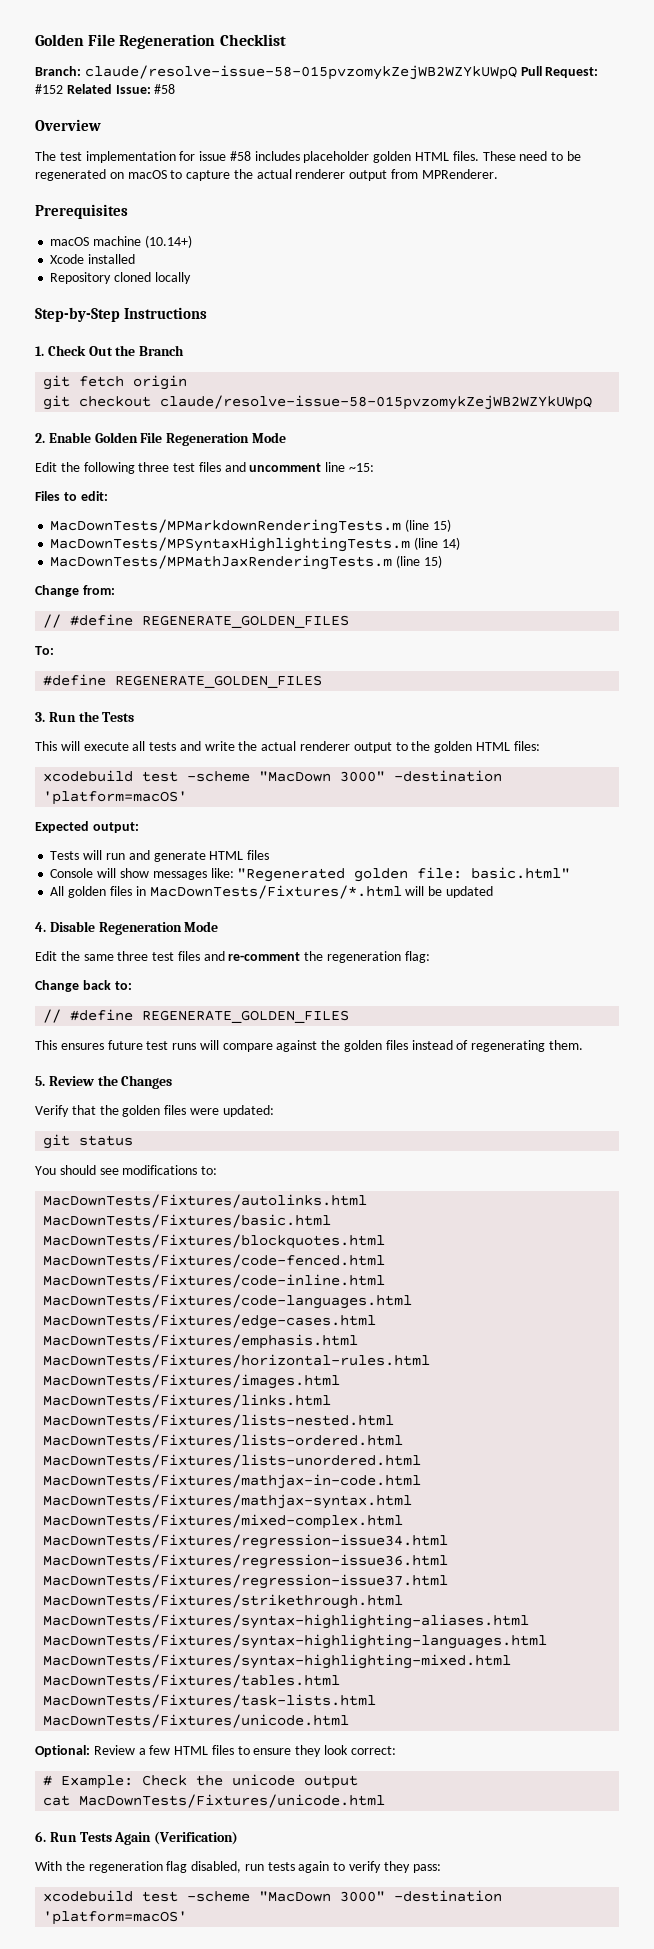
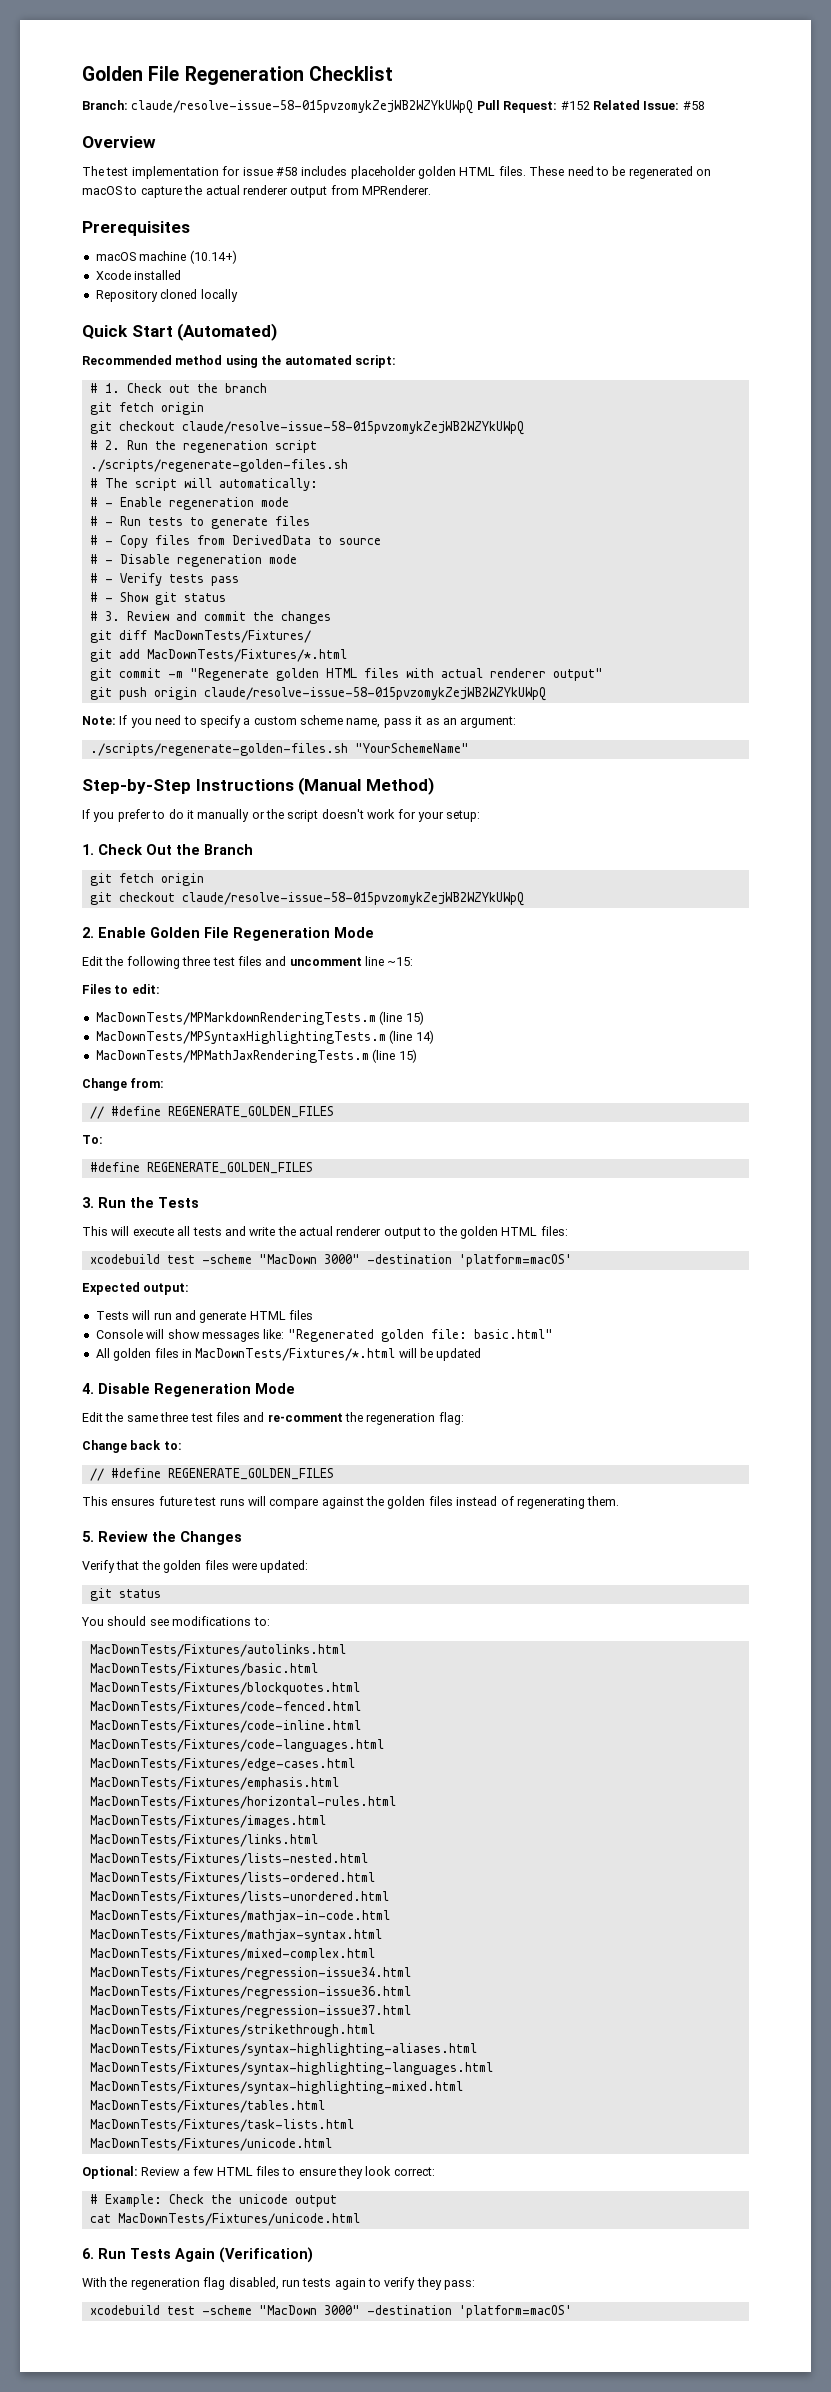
[35,307,208,322] Step-by-Step Instructions -> [82,323,278,341] [82,355,396,368] [89,383,267,393] [89,402,204,415] [89,421,524,435] [89,440,317,453] [89,459,348,472] [89,478,318,491] [89,497,289,510] [89,516,310,529] [89,535,381,548] [89,554,297,567] [89,573,239,586] [89,592,226,605] [89,611,331,624] [89,630,311,643] [89,649,347,662] [89,668,603,681] [89,687,546,701] [82,715,517,728] [89,743,469,756] [82,777,434,795] [82,809,481,822] Quick Start (Automated) // Recommended method using the automated script: // # 1. Check out the branch // git fetch origin // git checkout claude/resolve-issue-58-015pvzomykZejWB2WZYkUWpQ // # 2. Run the regeneration script // ./scripts/regenerate-golden-files.sh // # The script will automatically: // # - Enable regeneration mode // # - Run tests to generate files // # - Copy files from DerivedData to source // # - Disable regeneration mode // # - Verify tests pass // # - Show git status // # 3. Review and commit the changes // git diff MacDownTests/Fixtures/ // git add MacDownTests/Fixtures/*.html // git commit -m "Regenerate golden HTML files with actual renderer output" // git push origin claude/resolve-issue-58-015pvzomykZejWB2WZYkUWpQ // Note: If you need to specify a custom scheme name, pass it as an argument: // ./scripts/regenerate-golden-files.sh "YourSchemeName" // Step-by-Step Instructions (Manual Method) // If you prefer to do it manually or the script doesn't work for your setup:

